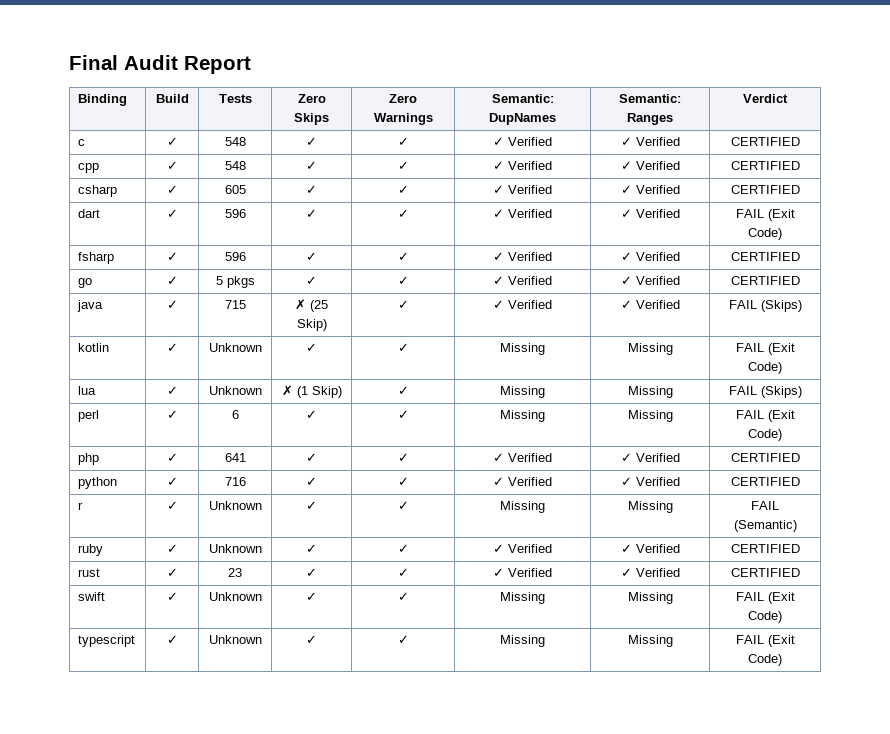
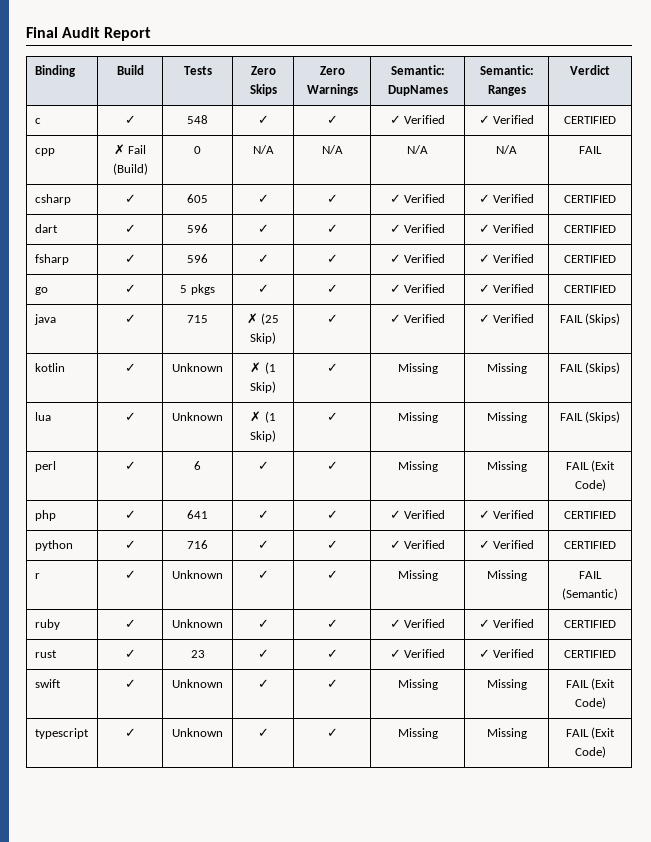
[166,161,178,170] [224,161,246,170] [306,161,317,170] [397,161,409,170] [493,161,552,170] [620,161,680,170] [730,161,800,170] ✓ | 548 | ✓ | ✓ | ✓ Verified | ✓ Verified | CERTIFIED -> [113,144,147,155] [112,163,148,175] [194,146,201,154] [252,145,274,154] [321,145,343,154] [407,145,428,154] [496,145,517,154] [579,146,602,154] ✗ Fail (Build) | 0 | N/A | N/A | N/A | N/A | FAIL
[735,209,795,221] [748,228,782,240] FAIL (Exit Code) -> [564,225,616,233] CERTIFIED
[306,343,317,352] [397,343,409,352] [500,343,545,355] [627,343,673,355] [735,343,795,355] [748,362,782,374] ✓ | ✓ | Missing | Missing | FAIL (Exit Code) -> [250,362,276,374] [250,381,276,393] [326,363,338,372] [397,363,438,374] [486,363,527,374] [559,362,621,374] ✗ (1 Skip) | ✓ | Missing | Missing | FAIL (Skips)

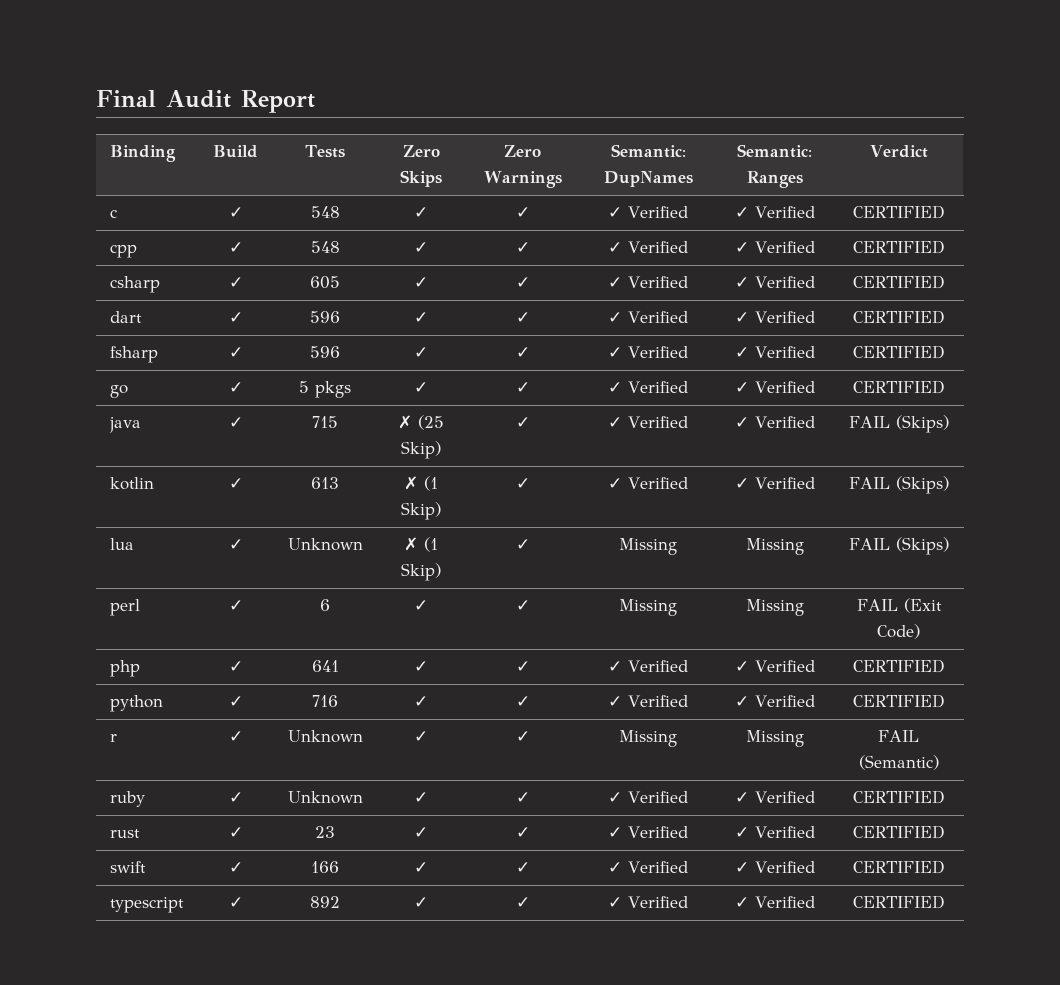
[113,144,147,155] [112,163,148,175] [194,146,201,154] [252,145,274,154] [321,145,343,154] [407,145,428,154] [496,145,517,154] [579,146,602,154] ✗ Fail (Build) | 0 | N/A | N/A | N/A | N/A | FAIL -> [228,242,243,253] [310,241,340,253] [414,242,428,253] [515,242,530,253] [608,241,689,253] [734,241,815,253] [852,240,945,254] ✓ | 548 | ✓ | ✓ | ✓ Verified | ✓ Verified | CERTIFIED
[172,363,223,372] [250,362,276,374] [250,381,276,393] [326,363,338,372] [397,363,438,374] [486,363,527,374] Unknown | ✗ (1 Skip) | ✓ | Missing | Missing -> [311,477,339,489] [404,476,438,491] [401,502,441,520] [515,478,530,489] [608,477,689,489] [734,477,815,489] 613 | ✗ (1 Skip) | ✓ | ✓ Verified | ✓ Verified
[172,679,223,688] [257,679,269,688] [326,679,338,688] [397,679,438,690] [486,679,527,690] [565,678,616,690] [574,697,606,709] Unknown | ✓ | ✓ | Missing | Missing | FAIL (Exit Code) -> [311,861,339,873] [414,862,428,873] [515,862,530,873] [608,861,689,873] [734,861,815,873] [852,860,945,874] 166 | ✓ | ✓ | ✓ Verified | ✓ Verified | CERTIFIED
[172,728,223,737] [257,728,269,737] [326,728,338,737] [397,728,438,739] [486,728,527,739] [565,727,616,739] [574,746,606,758] Unknown | ✓ | ✓ | Missing | Missing | FAIL (Exit Code) -> [310,896,340,908] [414,897,428,908] [515,897,530,908] [608,896,689,908] [734,896,815,908] [852,895,945,909] 892 | ✓ | ✓ | ✓ Verified | ✓ Verified | CERTIFIED

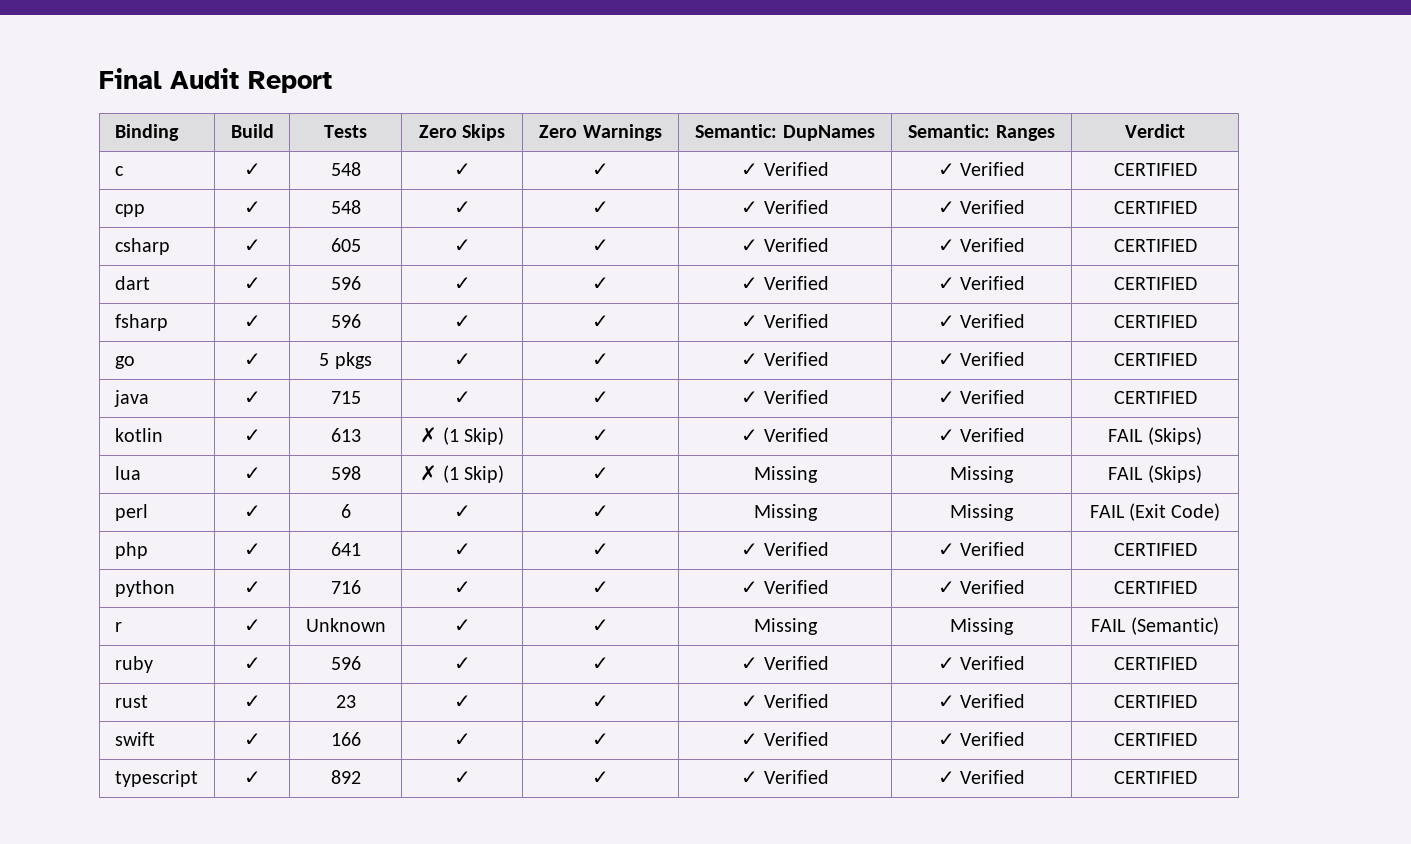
[398,415,444,430] [401,441,441,459] [515,417,530,428] [608,416,689,428] [734,416,815,428] [848,415,949,433] ✗ (25 Skip) | ✓ | ✓ Verified | ✓ Verified | FAIL (Skips) -> [453,391,471,404] [592,391,609,404] [741,390,829,404] [937,390,1026,404] [1113,391,1197,404] ✓ | ✓ | ✓ Verified | ✓ Verified | CERTIFIED
[287,538,363,551] Unknown -> [330,466,361,480] 598
[287,791,363,804] Unknown -> [330,656,361,670] 596

